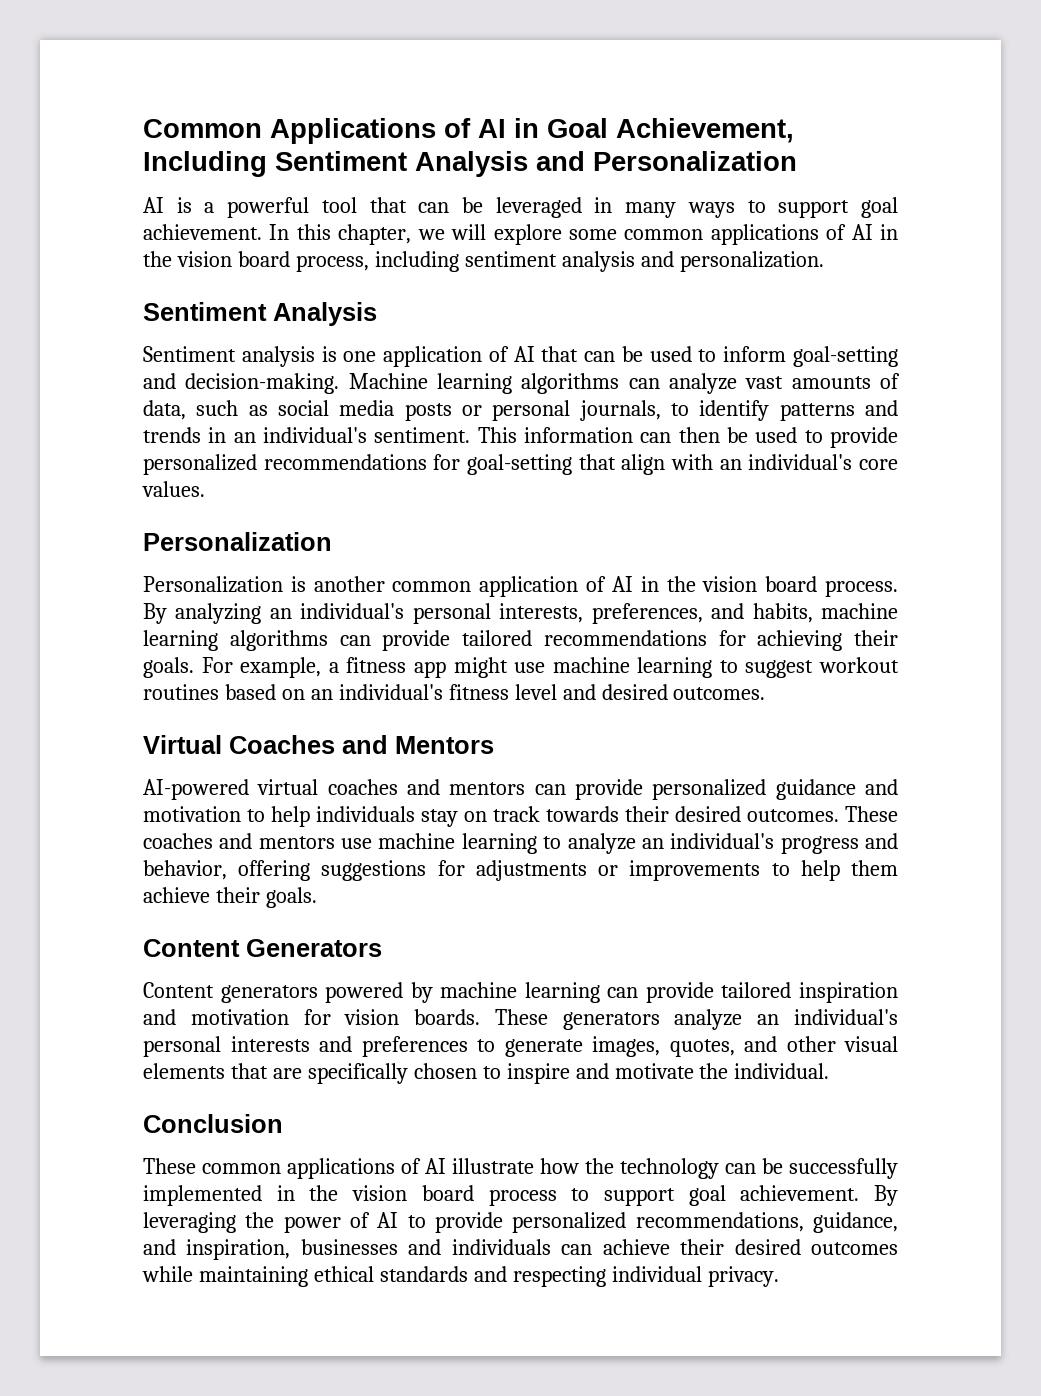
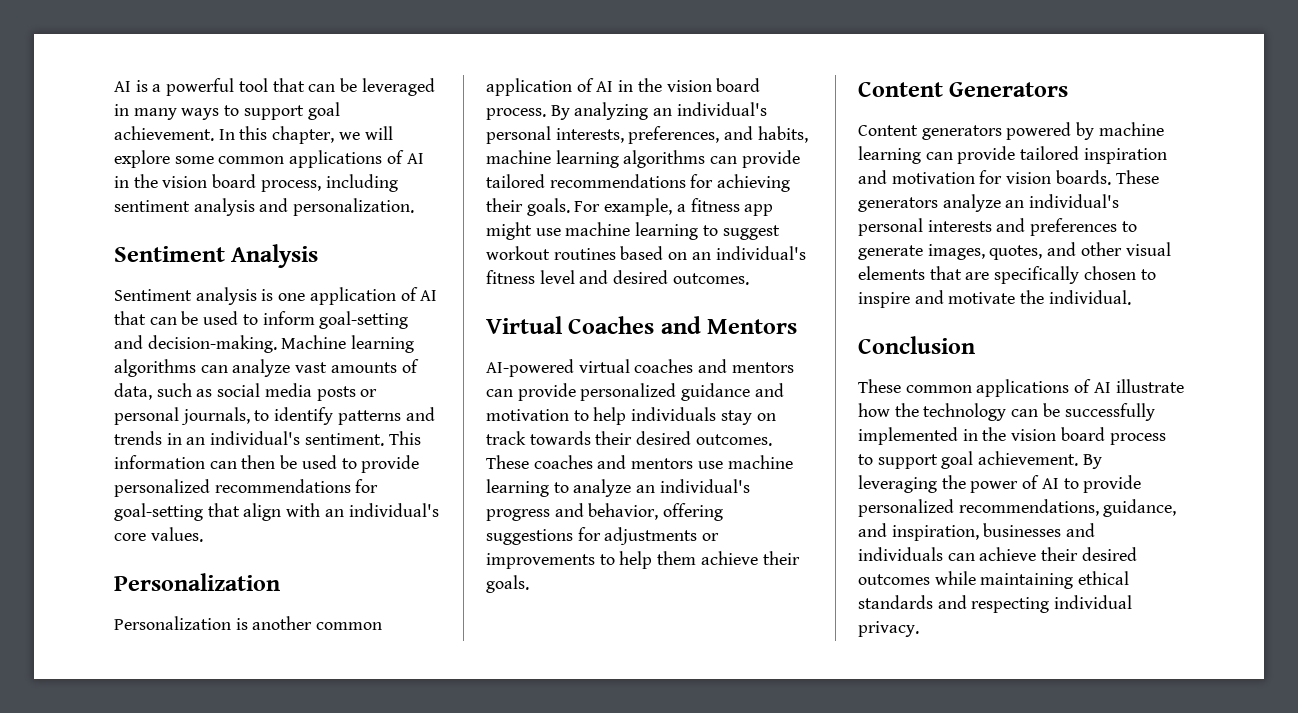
[143,118,794,144] [143,151,797,177] Common Applications of AI in Goal Achievement, Including Sentiment Analysis and Personalization // -> (114, 86) none

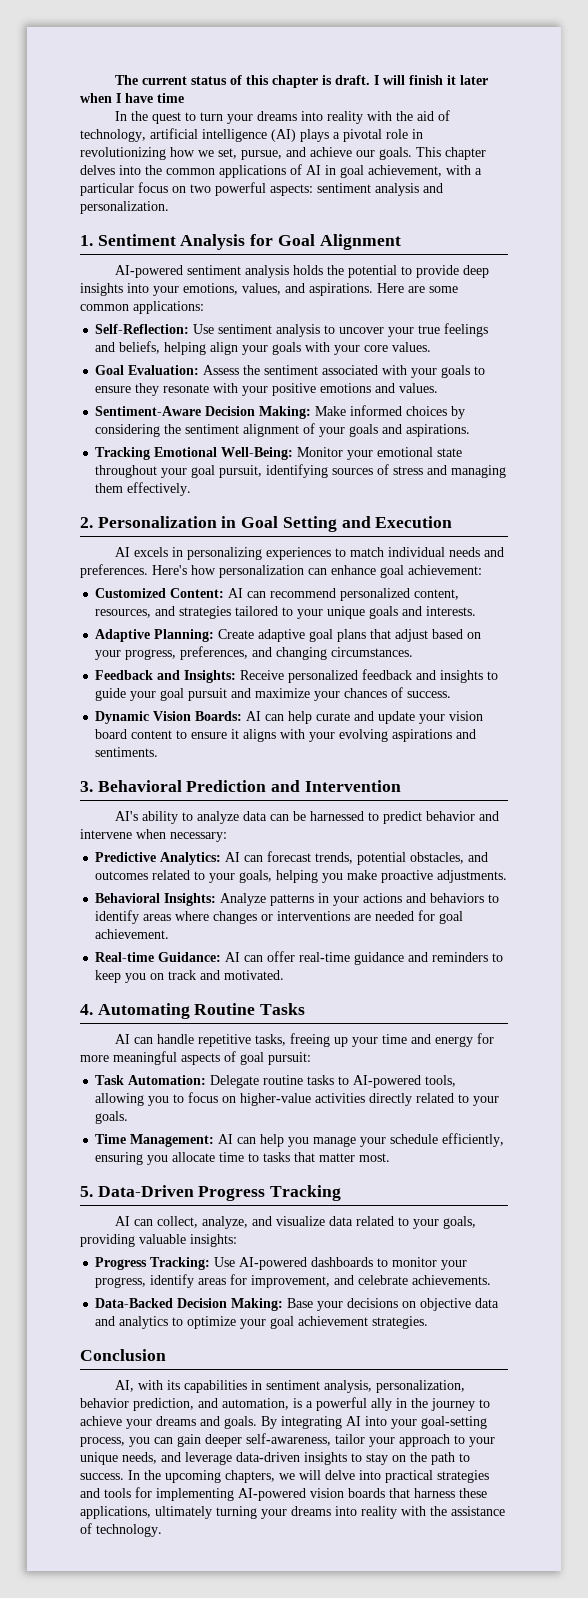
[114,78,435,96] [114,102,340,120] [114,126,393,144] [114,150,214,168] AI is a powerful tool that can be leveraged in many ways to support goal achievement. In this chapter, we will explore some -> [114,75,488,88] [80,93,184,103] [114,110,450,124] [80,128,423,142] [80,147,486,160] [80,165,162,175] The current status of this chapter is draft. I will finish it later when I have time // In the quest to turn your dreams into reality with the aid of technology, artificial intelligence (AI) plays a pivotal role in revolutionizing how we set, pursue, and achieve our goals. This chapter delves into the
[133,174,398,192] the vision board process, including -> [340,165,482,178] [80,182,313,196] goal achievement, with a particular focus on two powerful aspects:
(415, 207) none -> [80,235,93,246] 1.
[114,287,438,305] [114,311,409,329] [114,335,415,353] [114,359,419,377] [114,383,378,401] [114,407,435,425] [114,431,421,446] [114,455,420,473] [114,479,379,497] [114,503,439,521] [114,527,203,542] [114,573,280,591] [114,616,383,630] [486,78,761,96] [486,102,767,120] [486,126,808,144] [486,150,800,168] [486,174,791,192] [486,198,774,216] [486,222,780,240] [486,246,806,260] [486,270,749,285] [486,316,798,334] [486,359,794,377] [486,383,784,401] [486,407,776,425] [486,431,772,446] [486,455,793,469] [486,479,750,497] [486,503,724,521] [486,527,720,545] [486,551,800,569] [486,575,529,593] [858,82,1069,97] [858,122,1164,140] [858,146,1167,164] [858,170,1159,185] [858,194,1120,212] [858,218,1137,236] [858,242,1171,260] [858,266,1156,284] [858,290,1131,308] [858,336,975,354] [858,379,1184,397] [858,403,1155,421] [858,427,1166,445] [858,451,1102,469] [858,475,1142,493] [858,499,1177,517] [858,523,1096,541] [858,547,1137,561] [858,571,1130,589] [858,595,1133,613] [858,621,919,637] // Sentiment analysis is one application of AI that can be used to inform goal-setting and decision-making. Machine learning algorithms can analyze vast amounts of data, such as social media posts or personal journals, to identify patterns and trends in an individual's sentiment. This information can then be used to provide personalized recommendations for goal-setting that align with an individual's core values. // Personalization // Personalization is another common application of AI in the vision board process. By analyzing an individual's personal interests, preferences, and habits, machine learning algorithms can provide tailored recommendations for achieving their goals. For example, a fitness app might use machine learning to suggest workout routines based on an individual's fitness level and desired outcomes. // Virtual Coaches and Mentors // AI-powered virtual coaches and mentors can provide personalized guidance and motivation to help individuals stay on track towards their desired outcomes. These coaches and mentors use machine learning to analyze an individual's progress and behavior, offering suggestions for adjustments or improvements to help them achieve their goals. // Content Generators // Content generators powered by machine learning can provide tailored inspiration and motivation for vision boards. These generators analyze an individual's personal interests and preferences to generate images, quotes, and other visual elements that are specifically chosen to inspire and motivate the individual. // Conclusion // These common applications of AI illustrate how the technology can be successfully implemented in the vision board process to support goal achievement. By leveraging the power of AI to provide personalized recommendations, guidance, and inspiration, businesses and individuals can achieve their desired outcomes while maintaining ethical standards and respecting individual privacy. -> [250,234,401,250] [114,265,489,278] [80,283,458,296] [80,301,204,314] [95,323,489,337] [95,341,432,355] [95,365,486,378] [95,383,439,396] [95,405,466,419] [95,423,471,437] [95,447,463,460] [95,464,507,478] [95,482,192,496] [80,516,453,532] [114,547,504,560] [80,564,482,578] [95,588,460,601] [95,606,477,619] [95,629,482,642] [95,646,414,660] [95,669,499,683] [95,687,452,701] [95,711,484,724] [95,729,477,742] [95,747,159,757] [80,780,401,792] [114,811,499,824] [80,829,227,842] [95,851,489,865] [95,870,508,883] [95,893,500,906] [95,910,464,924] [95,929,170,939] [95,951,504,965] [95,970,285,983] [80,1003,306,1019] [114,1033,494,1047] [80,1051,311,1065] [95,1075,457,1088] [95,1092,500,1106] [95,1111,129,1124] [95,1133,505,1147] [95,1152,391,1165] [80,1185,342,1201] [114,1216,476,1229] [80,1234,237,1247] [95,1257,468,1270] [95,1274,492,1288] [95,1298,500,1311] [95,1316,429,1329] [80,1349,166,1361] [114,1380,465,1393] [80,1397,490,1411] [80,1416,487,1429] [80,1433,495,1447] [80,1452,470,1465] [80,1470,489,1483] [80,1487,487,1501] [80,1506,505,1519] [80,1523,162,1537] for Goal Alignment // AI-powered sentiment analysis holds the potential to provide deep insights into your emotions, values, and aspirations. Here are some common applications: // Self-Reflection: Use sentiment analysis to uncover your true feelings and beliefs, helping align your goals with your core values. // Goal Evaluation: Assess the sentiment associated with your goals to ensure they resonate with your positive emotions and values. // Sentiment-Aware Decision Making: Make informed choices by considering the sentiment alignment of your goals and aspirations. // Tracking Emotional Well-Being: Monitor your emotional state throughout your goal pursuit, identifying sources of stress and managing them effectively. // 2. Personalization in Goal Setting and Execution // AI excels in personalizing experiences to match individual needs and preferences. Here's how personalization can enhance goal achievement: // Customized Content: AI can recommend personalized content, resources, and strategies tailored to your unique goals and interests. // Adaptive Planning: Create adaptive goal plans that adjust based on your progress, preferences, and changing circumstances. // Feedback and Insights: Receive personalized feedback and insights to guide your goal pursuit and maximize your chances of success. // Dynamic Vision Boards: AI can help curate and update your vision board content to ensure it aligns with your evolving aspirations and sentiments. // 3. Behavioral Prediction and Intervention // AI's ability to analyze data can be harnessed to predict behavior and intervene when necessary: // Predictive Analytics: AI can forecast trends, potential obstacles, and outcomes related to your goals, helping you make proactive adjustments. // Behavioral Insights: Analyze patterns in your actions and behaviors to identify areas where changes or interventions are needed for goal achievement. // Real-time Guidance: AI can offer real-time guidance and reminders to keep you on track and motivated. // 4. Automating Routine Tasks // AI can handle repetitive tasks, freeing up your time and energy for more meaningful aspects of goal pursuit: // Task Automation: Delegate routine tasks to AI-powered tools, allowing you to focus on higher-value activities directly related to your goals. // Time Management: AI can help you manage your schedule efficiently, ensuring you allocate time to tasks that matter most. // 5. Data-Driven Progress Tracking // AI can collect, analyze, and visualize data related to your goals, providing valuable insights: // Progress Tracking: Use AI-powered dashboards to monitor your progress, identify areas for improvement, and celebrate achievements. // Data-Backed Decision Making: Base your decisions on objective data and analytics to optimize your goal achievement strategies. // Conclusion // AI, with its capabilities in sentiment analysis, personalization, behavior prediction, and automation, is a powerful ally in the journey to achieve your dreams and goals. By integrating AI into your goal-setting process, you can gain deeper self-awareness, tailor your approach to your unique needs, and leverage data-driven insights to stay on the path to success. In the upcoming chapters, we will delve into practical strategies and tools for implementing AI-powered vision boards that harness these applications, ultimately turning your dreams into reality with the assistance of technology.

